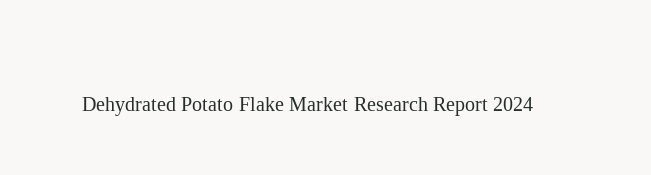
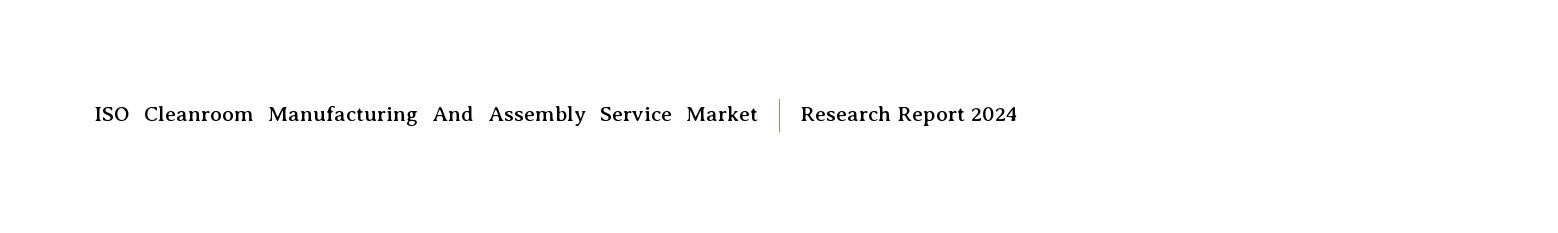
[82,97,284,116] Dehydrated Potato Flake -> [94,106,672,126] ISO Cleanroom Manufacturing And Assembly Service

